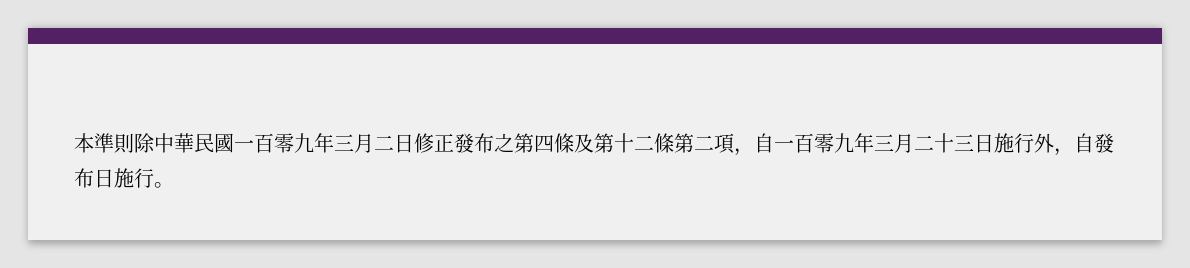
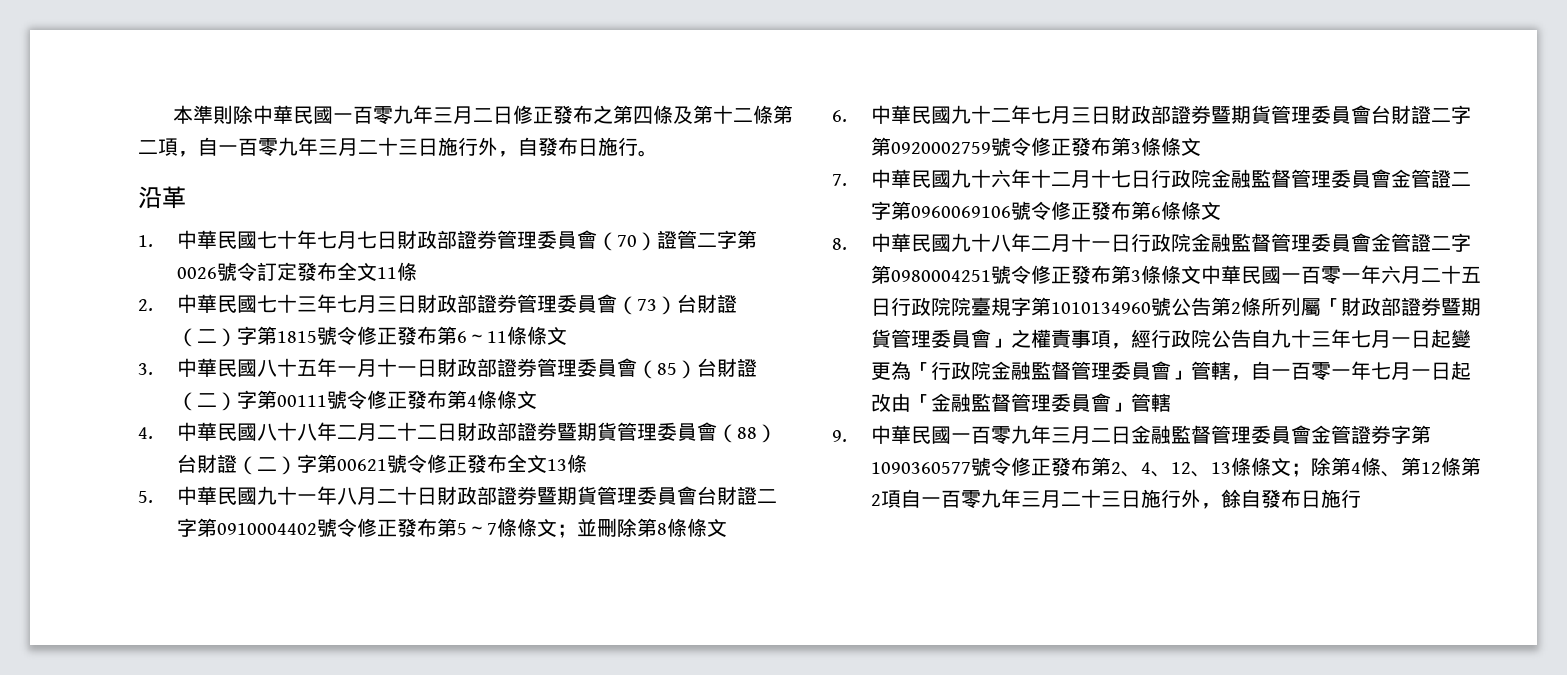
(174, 185) none -> [138,186,186,209] [138,230,757,251] [176,262,417,281] [138,294,737,315] [176,326,567,347] [138,358,757,379] [176,390,537,411] [138,422,777,443] [176,454,587,475] [138,486,777,505] [176,518,727,538] [832,105,1471,124] [870,137,1201,156] [832,169,1471,188] [870,201,1221,220] [832,233,1471,252] [870,265,1481,285] [870,297,1481,316] [870,329,1471,349] [870,361,1471,381] [870,393,1171,412] [832,425,1431,445] [870,457,1481,477] [870,489,1361,509] // 沿革 // 1.中華民國七十年七月七日財政部證券管理委員會（70）證管二字第0026號令訂定發布全文11條 // 2.中華民國七十三年七月三日財政部證券管理委員會（73）台財證（二）字第1815號令修正發布第6～11條條文 // 3.中華民國八十五年一月十一日財政部證券管理委員會（85）台財證（二）字第00111號令修正發布第4條條文 // 4.中華民國八十八年二月二十二日財政部證券暨期貨管理委員會（88）台財證（二）字第00621號令修正發布全文13條 // 5.中華民國九十一年八月二十日財政部證券暨期貨管理委員會台財證二字第0910004402號令修正發布第5～7條條文；並刪除第8條條文 // 6.中華民國九十二年七月三日財政部證券暨期貨管理委員會台財證二字第0920002759號令修正發布第3條條文 // 7.中華民國九十六年十二月十七日行政院金融監督管理委員會金管證二字第0960069106號令修正發布第6條條文 // 8.中華民國九十八年二月十一日行政院金融監督管理委員會金管證二字第0980004251號令修正發布第3條條文中華民國一百零一年六月二十五日行政院院臺規字第1010134960號公告第2條所列屬「財政部證券暨期貨管理委員會」之權責事項，經行政院公告自九十三年七月一日起變更為「行政院金融監督管理委員會」管轄，自一百零一年七月一日起改由「金融監督管理委員會」管轄 // 9.中華民國一百零九年三月二日金融監督管理委員會金管證券字第1090360577號令修正發布第2、4、12、13條條文；除第4條、第12條第2項自一百零九年三月二十三日施行外，餘自發布日施行

